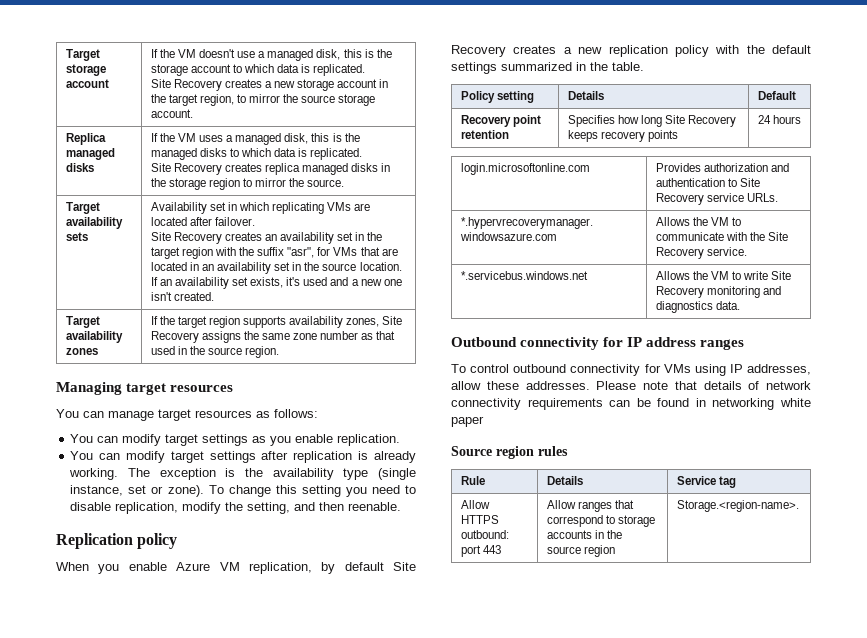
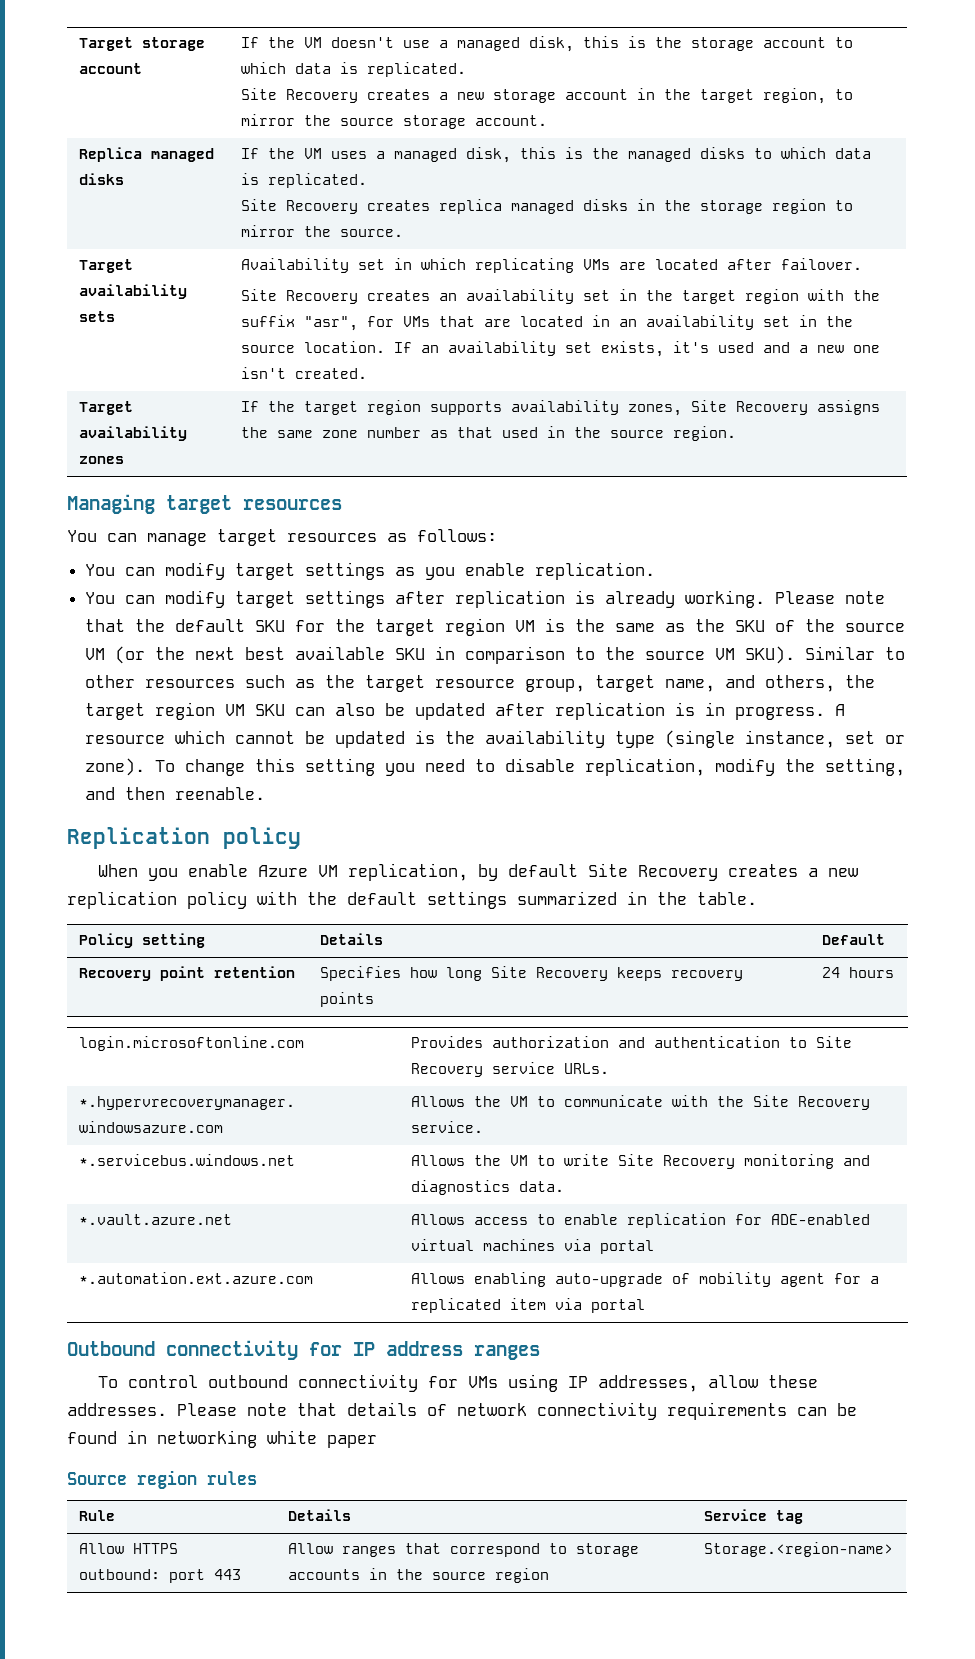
[127,468,216,480] The exception -> [775,591,886,604] [85,618,906,636] [85,646,906,664] [85,675,876,692] [85,702,846,720] [85,730,406,748] Please note that the default SKU for the target region VM is the same as the SKU of the source VM (or the next best available SKU in comparison to the source VM SKU). Similar to other resources such as the target resource group, target name, and others, the target region VM SKU can also be updated after replication is in progress. A resource which cannot be updated
(740, 305) none -> [79,1214,233,1225] [411,1213,871,1228] [411,1239,655,1254] [79,1272,314,1284] [411,1272,880,1287] [411,1298,646,1313] // *.vault.azure.net | Allows access to enable replication for ADE-enabled virtual machines via portal // *.automation.ext.azure.com | Allows enabling auto-upgrade of mobility agent for a replicated item via portal
[676,500,799,512] Storage.<region-name>. -> [704,1542,894,1557] Storage.<region-name>

